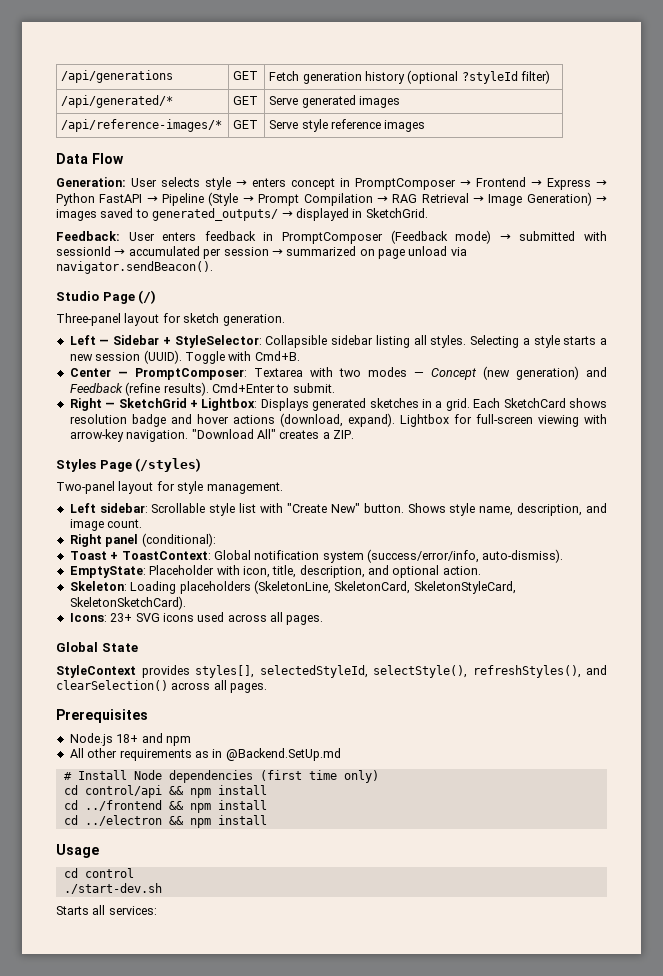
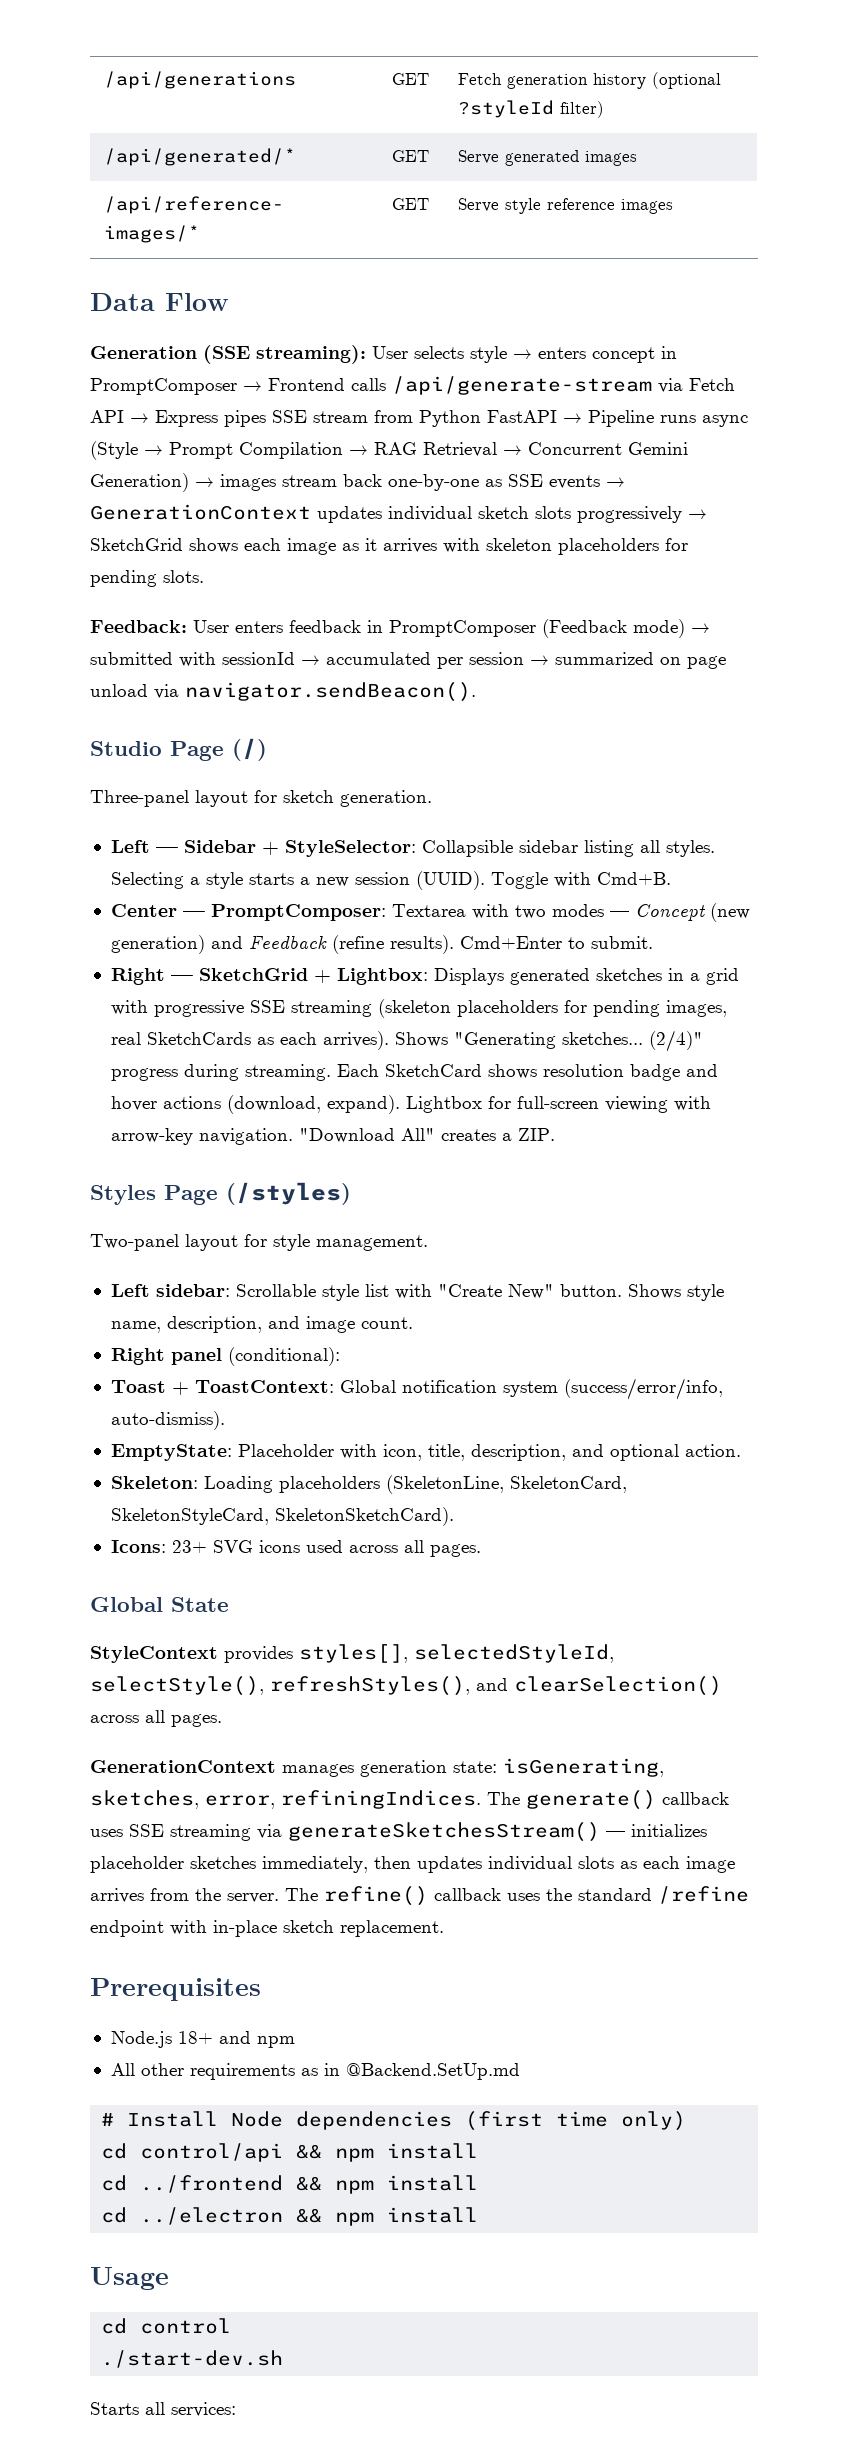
[56,177,126,187] Generation: -> [90,345,366,364] Generation (SSE streaming):
[531,178,607,190] → Express → -> [351,376,735,395] [90,410,413,427] calls /api/generate-stream via Fetch API → Express pipes SSE stream from
(205, 199) none -> [660,415,748,427] runs async
[488,194,523,206] Image -> [528,442,688,455] Concurrent Gemini
[100,208,428,221] saved to generated_outputs/ → displayed in SketchGrid. -> [282,474,625,491] [90,504,707,523] [90,538,688,555] [90,570,204,587] stream back one-by-one as SSE events → GenerationContext updates individual sketch slots progressively → SketchGrid shows each image as it arrives with skeleton placeholders for pending slots.
[445,398,470,411] grid. -> [705,968,739,985] [110,999,727,1018] [110,1030,703,1052] [110,1064,331,1081] grid with progressive SSE streaming (skeleton placeholders for pending images, real SketchCards as each arrives). Shows "Generating sketches... (2/4)" progress during streaming.
(268, 688) none -> [90,1758,664,1777] [90,1790,729,1810] [90,1822,707,1842] [90,1856,735,1873] [90,1886,749,1906] [90,1920,444,1937] // GenerationContext manages generation state: isGenerating, sketches, error, refiningIndices. The generate() callback uses SSE streaming via generateSketchesStream() — initializes placeholder sketches immediately, then updates individual slots as each image arrives from the server. The refine() callback uses the standard /refine endpoint with in-place sketch replacement.

